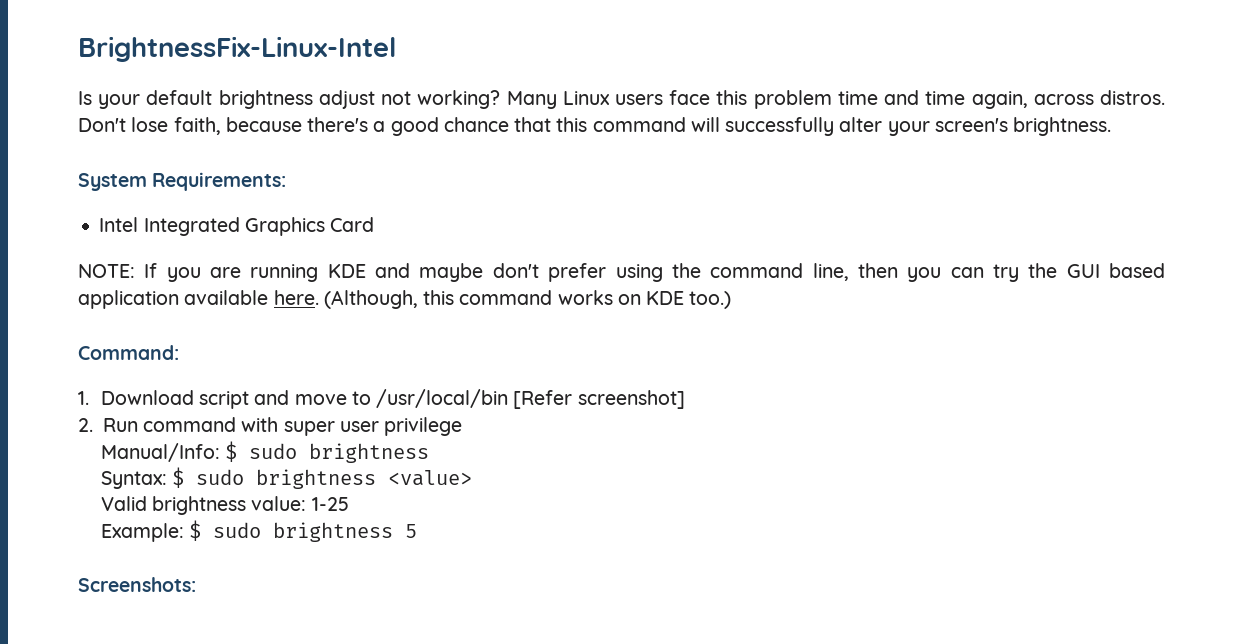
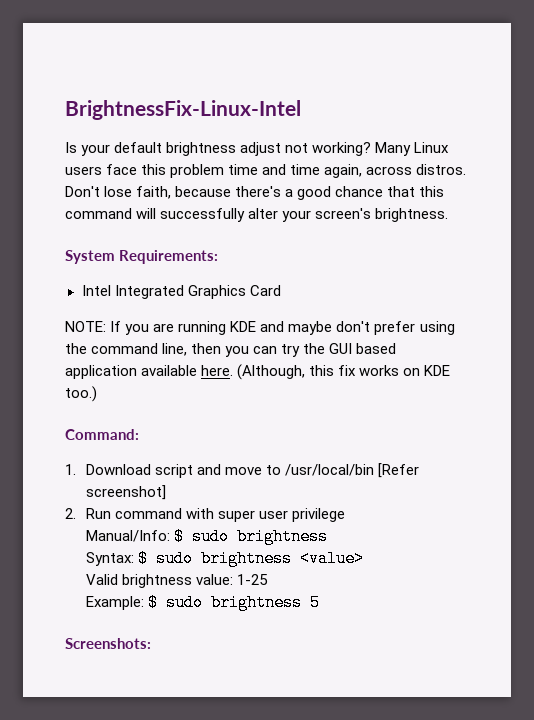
[459,290,553,305] command -> [338,365,357,376] fix

